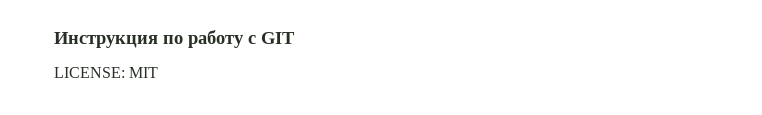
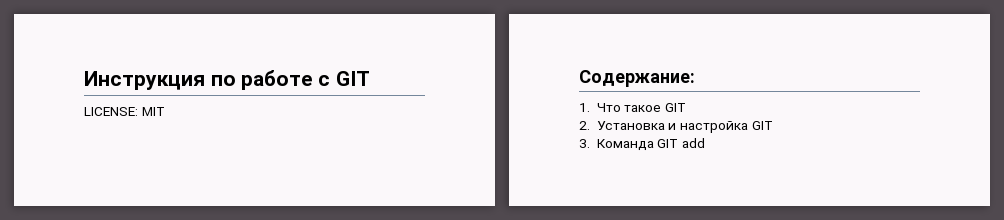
[188,30,244,48] работу -> [241,70,313,90] работе
(159, 72) none -> [579,70,695,87] [579,103,687,112] [579,121,773,133] [579,138,706,151] // Содержание: // 1. Что такое GIT // 2. Установка и настройка GIT // 3. Команда GIT add

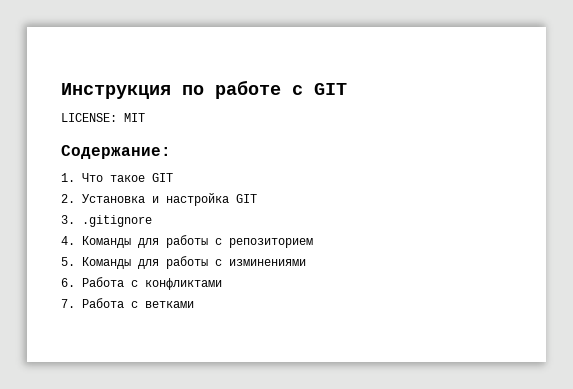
[596,138,706,151] Команда GIT add -> [82,215,153,227] [61,235,314,248] [61,256,307,269] [61,277,223,290] [61,298,195,308] .gitignore // 4. Команды для работы с репозиторием // 5. Команды для работы с изминениями // 6. Работа с конфликтами // 7. Работа с ветками

